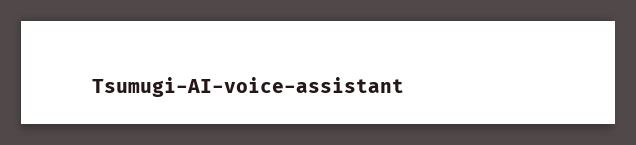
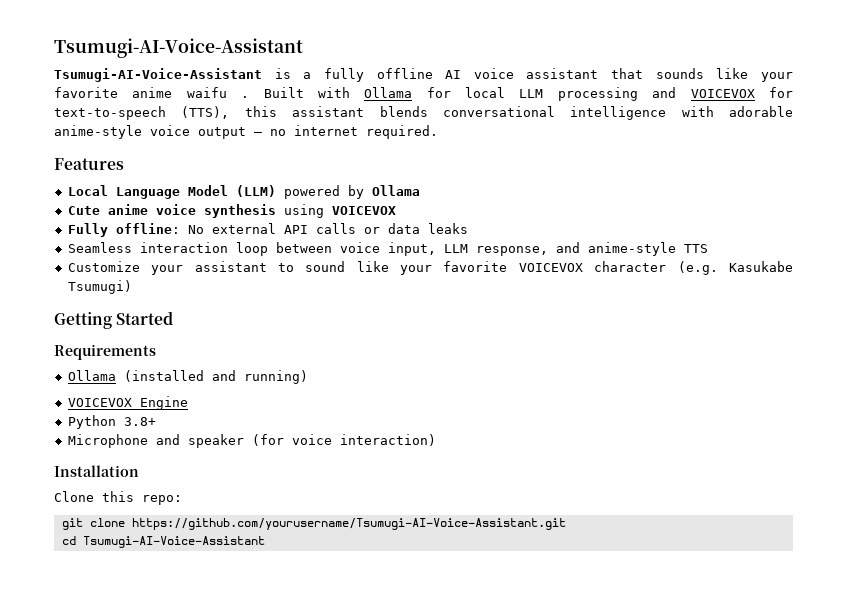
[92,77,404,97] Tsumugi-AI-voice-assistant -> [54,38,303,58] [54,68,793,82] [54,87,793,101] [54,106,793,120] [54,125,438,139] [54,158,124,170] [67,185,420,199] [67,204,396,218] [67,223,468,237] [67,242,708,256] [67,261,793,275] [67,280,132,294] [54,311,174,329] [54,344,156,360] [67,370,308,384] [67,396,188,410] [67,415,156,429] [67,434,436,448] [54,465,139,477] [54,491,182,505] [61,518,566,530] [61,536,265,548] Tsumugi-AI-Voice-Assistant // Tsumugi-AI-Voice-Assistant is a fully offline AI voice assistant that sounds like your favorite anime waifu . Built with Ollama for local LLM processing and VOICEVOX for text-to-speech (TTS), this assistant blends conversational intelligence with adorable anime-style voice output — no internet required. // Features // Local Language Model (LLM) powered by Ollama // Cute anime voice synthesis using VOICEVOX // Fully offline: No external API calls or data leaks // Seamless interaction loop between voice input, LLM response, and anime-style TTS // Customize your assistant to sound like your favorite VOICEVOX character (e.g. Kasukabe Tsumugi) // Getting Started // Requirements // Ollama (installed and running) // VOICEVOX Engine // Python 3.8+ // Microphone and speaker (for voice interaction) // Installation // Clone this repo: // git clone https://github.com/yourusername/Tsumugi-AI-Voice-Assistant.git // cd Tsumugi-AI-Voice-Assistant

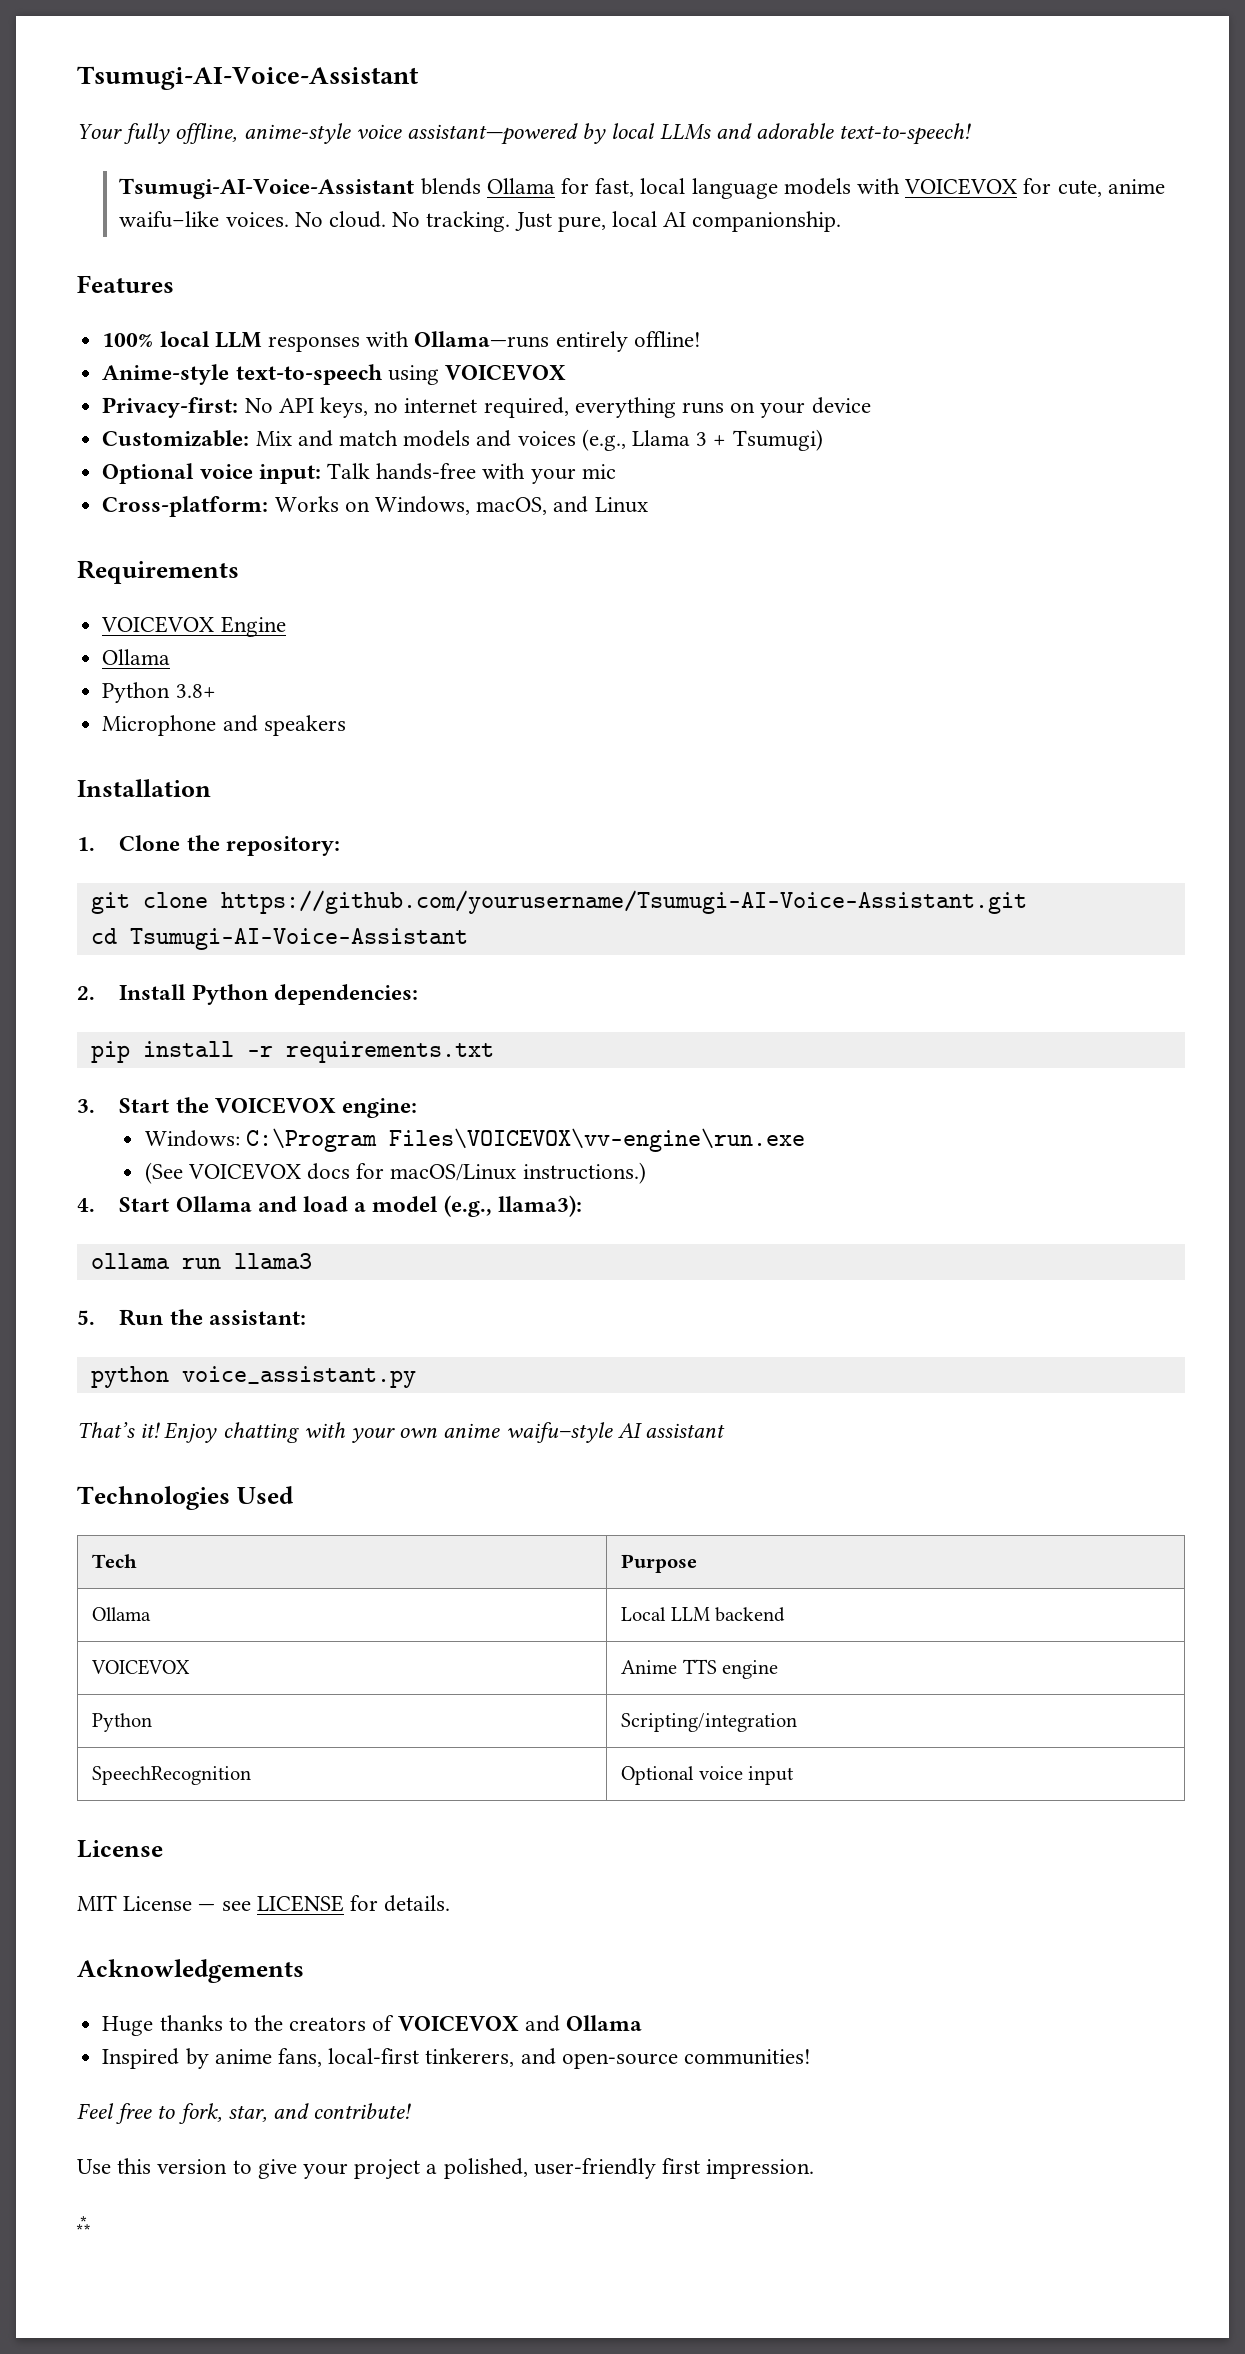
[54,38,303,58] [54,68,793,82] [54,87,793,101] [54,106,793,120] [54,125,438,139] [54,158,124,170] [67,185,420,199] [67,204,396,218] [67,223,468,237] [67,242,708,256] [67,261,793,275] [67,280,132,294] [54,311,174,329] [54,344,156,360] [67,370,308,384] Tsumugi-AI-Voice-Assistant // Tsumugi-AI-Voice-Assistant is a fully offline AI voice assistant that sounds like your favorite anime waifu . Built with Ollama for local LLM processing and VOICEVOX for text-to-speech (TTS), this assistant blends conversational intelligence with adorable anime-style voice output — no internet required. // Features // Local Language Model (LLM) powered by Ollama // Cute anime voice synthesis using VOICEVOX // Fully offline: No external API calls or data leaks // Seamless interaction loop between voice input, LLM response, and anime-style TTS // Customize your assistant to sound like your favorite VOICEVOX character (e.g. Kasukabe Tsumugi) // Getting Started // Requirements // Ollama (installed and running) -> [77,66,419,90] [77,123,972,145] [119,178,1165,199] [119,211,842,232] [77,275,174,293] [102,331,701,352] [102,364,566,385] [102,397,871,418] [102,429,823,451] [102,463,616,484] [102,496,648,517] [77,560,239,584] Tsumugi-AI-Voice-Assistant // Your fully offline, anime-style voice assistant—powered by local LLMs and adorable text-to-speech! // Tsumugi-AI-Voice-Assistant blends Ollama for fast, local language models with VOICEVOX for cute, anime waifu–like voices. No cloud. No tracking. Just pure, local AI companionship. // Features // 100% local LLM responses with Ollama—runs entirely offline! // Anime-style text-to-speech using VOICEVOX // Privacy-first: No API keys, no internet required, everything runs on your device // Customizable: Mix and match models and voices (e.g., Llama 3 + Tsumugi) // Optional voice input: Talk hands-free with your mic // Cross-platform: Works on Windows, macOS, and Linux // Requirements
(188, 403) none -> [102,649,171,665] // Ollama
[187,434,436,448] [54,465,139,477] [54,491,182,505] speaker (for voice interaction) // Installation // Clone this repo: -> [263,715,346,736] [77,779,211,797] [77,835,340,856] speakers // Installation // 1. Clone the repository:
(265, 542) none -> [77,984,418,1005] [90,1041,494,1063] [77,1097,417,1118] [144,1128,805,1152] [144,1162,646,1184] [77,1195,582,1217] [90,1253,312,1269] [77,1309,306,1326] [90,1366,416,1388] [77,1422,726,1443] [77,1486,294,1510] [92,1554,138,1568] [621,1554,698,1573] [92,1607,152,1621] [621,1607,786,1622] [91,1659,191,1675] [621,1659,779,1679] [92,1713,153,1732] [621,1713,798,1732] [92,1766,252,1785] [621,1766,795,1785] [77,1840,163,1858] [77,1895,451,1912] [77,1959,304,1983] [102,2015,642,2036] [102,2048,811,2069] [77,2103,412,2124] [77,2158,815,2180] [76,2216,91,2230] // 2. Install Python dependencies: // pip install -r requirements.txt // 3. Start the VOICEVOX engine: // Windows: C:\Program Files\VOICEVOX\vv-engine\run.exe // (See VOICEVOX docs for macOS/Linux instructions.) // 4. Start Ollama and load a model (e.g., llama3): // ollama run llama3 // 5. Run the assistant: // python voice_assistant.py // That’s it! Enjoy chatting with your own anime waifu–style AI assistant // Technologies Used // Tech | Purpose // Ollama | Local LLM backend // VOICEVOX | Anime TTS engine // Python | Scripting/integration // SpeechRecognition | Optional voice input // License // MIT License — see LICENSE for details. // Acknowledgements // Huge thanks to the creators of VOICEVOX and Ollama // Inspired by anime fans, local-first tinkerers, and open-source communities! // Feel free to fork, star, and contribute! // Use this version to give your project a polished, user-friendly first impression. // ⁂

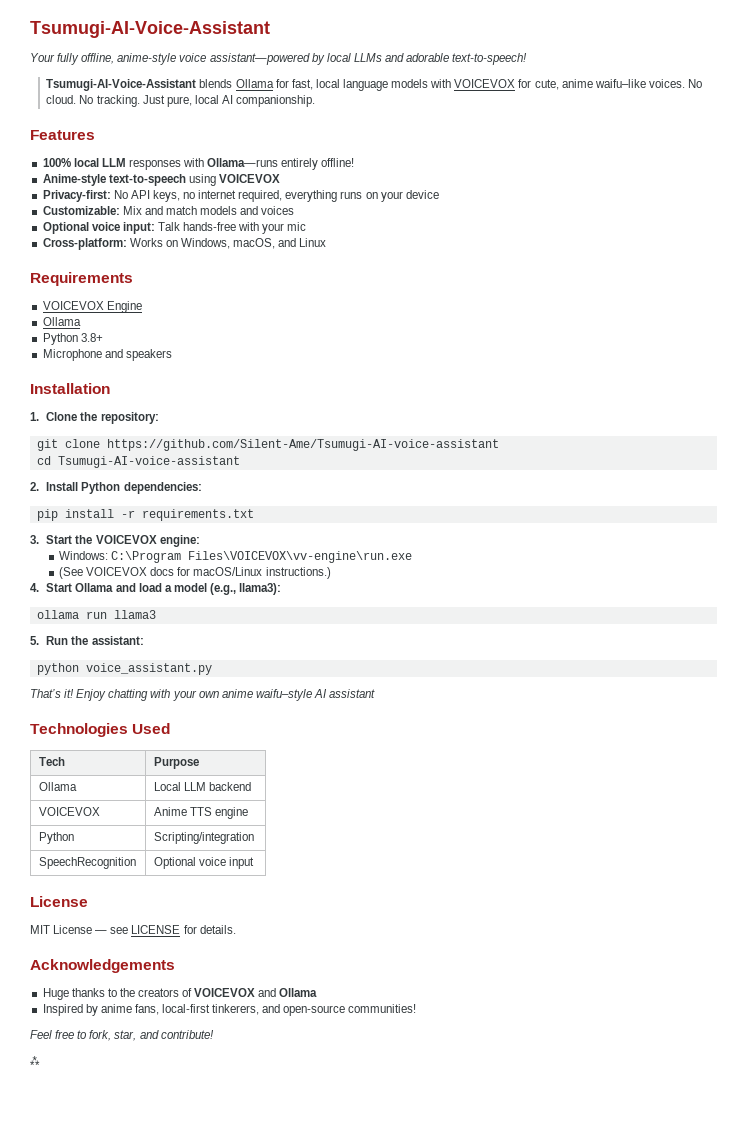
[581,429,823,451] (e.g., Llama 3 + Tsumugi) -> (295, 210) none
[220,890,1027,914] https://github.com/yourusername/Tsumugi-AI-Voice-Assistant.git -> [106,439,499,451] https://github.com/Silent-Ame/Tsumugi-AI-voice-assistant
[129,928,468,950] Tsumugi-AI-Voice-Assistant -> [57,456,240,468] Tsumugi-AI-voice-assistant
[77,2158,815,2180] // Use this version to give your project a polished, user-friendly first impression. -> (214, 1034) none

